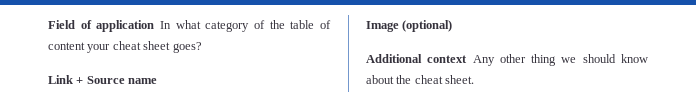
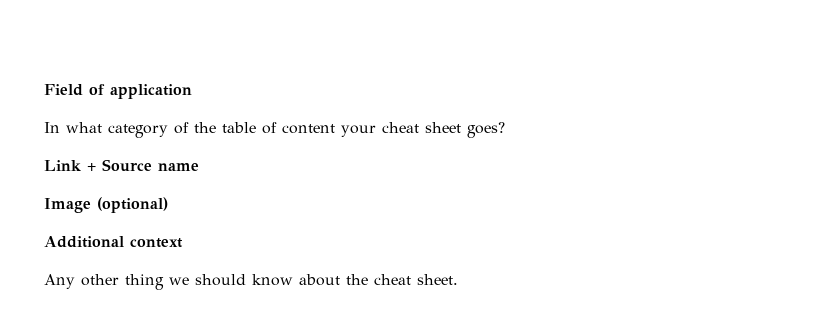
(155, 26) none -> (192, 91) //
(468, 59) none -> (183, 243) //

